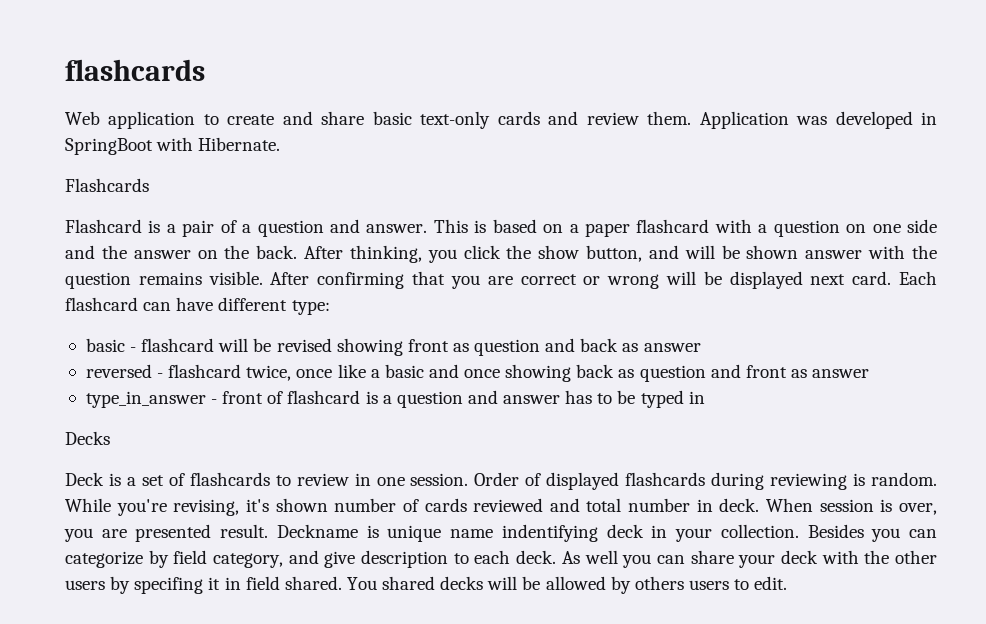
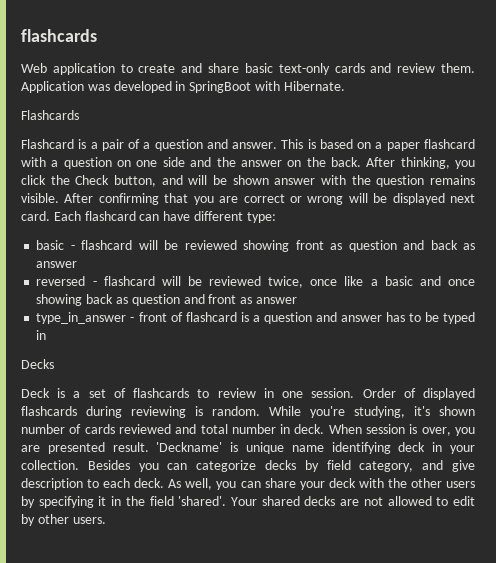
[538,245,580,259] show -> [75,175,110,185] Check
[276,338,332,352] revised -> [184,240,237,250] reviewed
(242, 371) none -> [161,276,262,286] will be reviewed
[173,499,240,516] revising, -> [354,406,405,418] studying,
[276,524,358,538] Deckname -> [156,442,223,452] 'Deckname'
[501,524,598,542] indentifying -> [331,442,391,454] identifying
(143, 559) none -> [265,460,296,470] decks
[584,550,618,564] well -> [185,478,213,490] well,
[134,577,204,594] specifing -> [38,496,94,508] specifying
[245,576,788,594] field shared. You shared decks will be allowed by others users to edit. -> [125,496,476,506] [21,514,106,526] the field 'shared'. Your shared decks are not allowed to edit by other users.

